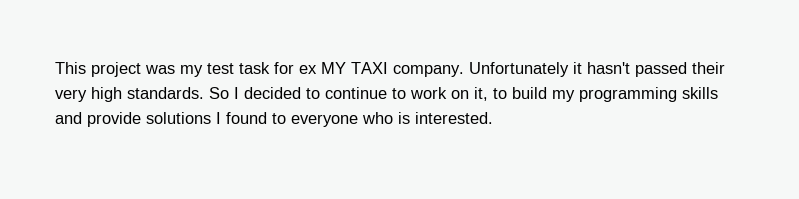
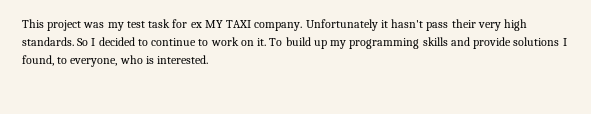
[635,62,687,77] passed -> [426,22,449,31] pass
[474,87,547,101] it, to build -> [257,37,327,49] it. To build up
[226,112,358,127] found to everyone -> [22,55,118,67] found, to everyone,

